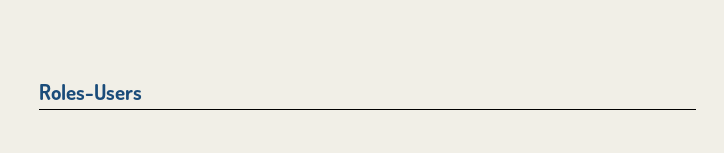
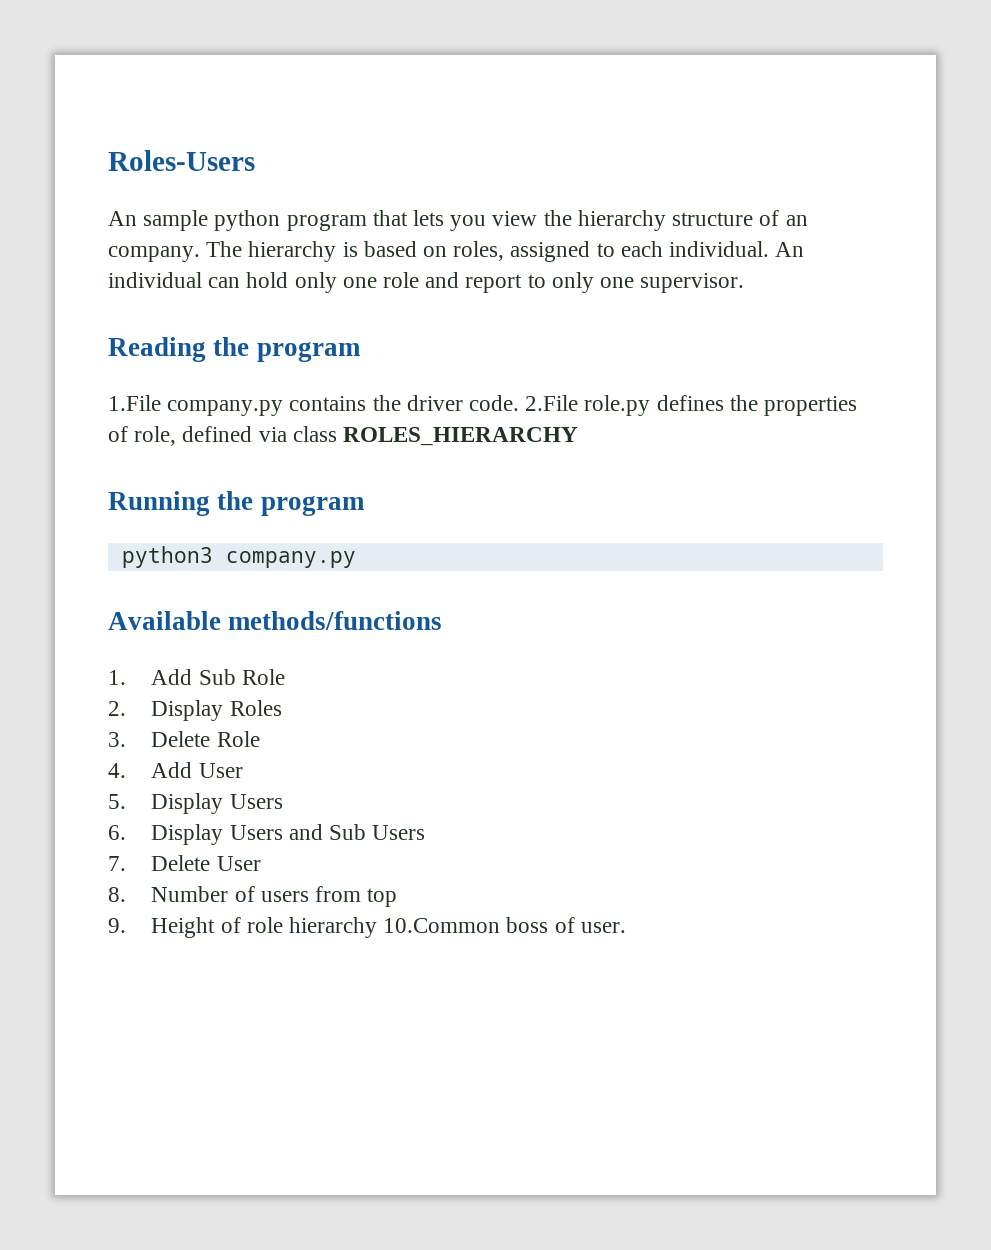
(142, 92) none -> [108,210,808,231] [108,241,805,262] [108,272,745,293] [108,337,361,362] [108,395,858,416] [108,426,579,446] [108,491,365,516] [121,546,356,568] [108,611,443,630] [108,669,285,685] [108,700,282,721] [108,731,260,747] [108,762,243,778] [108,793,283,814] [108,824,426,845] [108,855,261,871] [108,886,398,907] [108,917,626,938] // An sample python program that lets you view the hierarchy structure of an company. The hierarchy is based on roles, assigned to each individual. An individual can hold only one role and report to only one supervisor. // Reading the program // 1.File company.py contains the driver code. 2.File role.py defines the properties of role, defined via class ROLES_HIERARCHY // Running the program // python3 company.py // Available methods/functions // 1. Add Sub Role // 2. Display Roles // 3. Delete Role // 4. Add User // 5. Display Users // 6. Display Users and Sub Users // 7. Delete User // 8. Number of users from top // 9. Height of role hierarchy 10.Common boss of user.

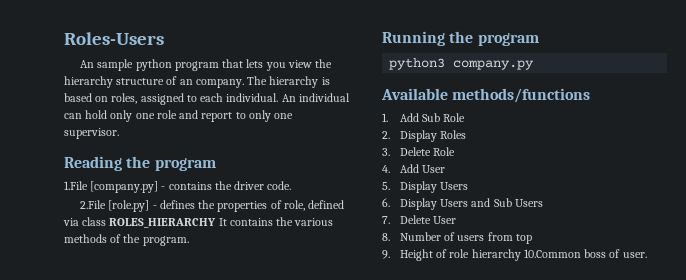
[167,400,284,416] company.py -> [90,181,166,193] [company.py] -
[525,395,651,416] 2.File role.py -> [80,200,157,212] // 2.File [role.py] -
(579, 436) none -> [218,217,334,226] [64,234,189,246] It contains the various methods of the program.

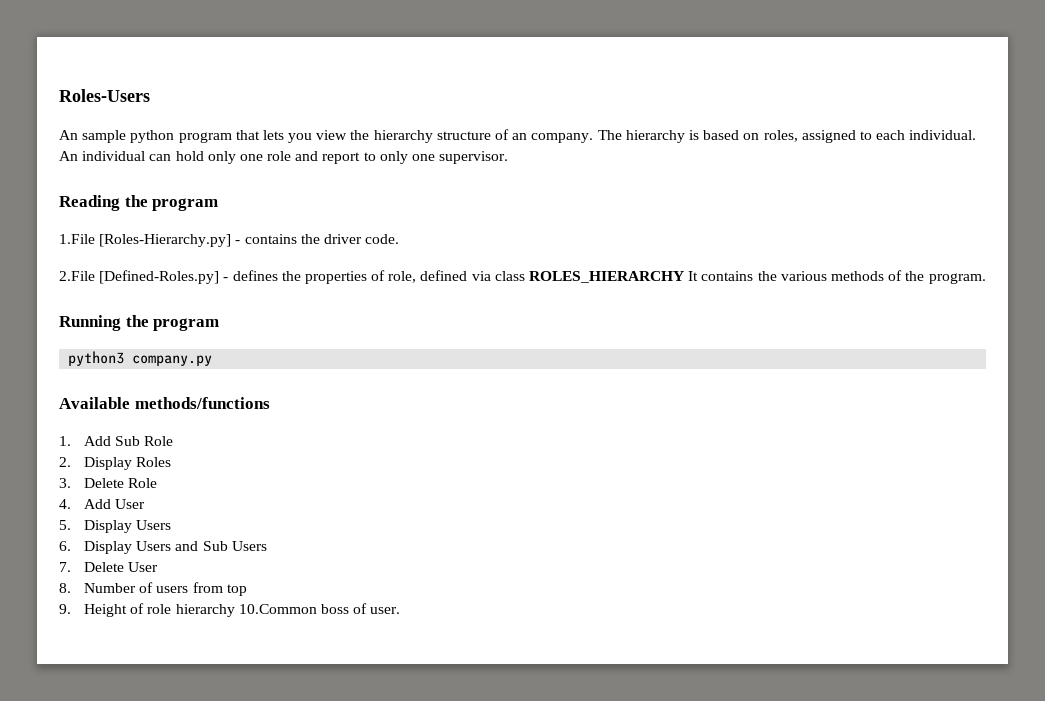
[90,181,159,193] [company.py] -> [99,234,232,247] [Roles-Hierarchy.py]
[108,200,150,212] [role.py] -> [99,270,220,284] [Defined-Roles.py]

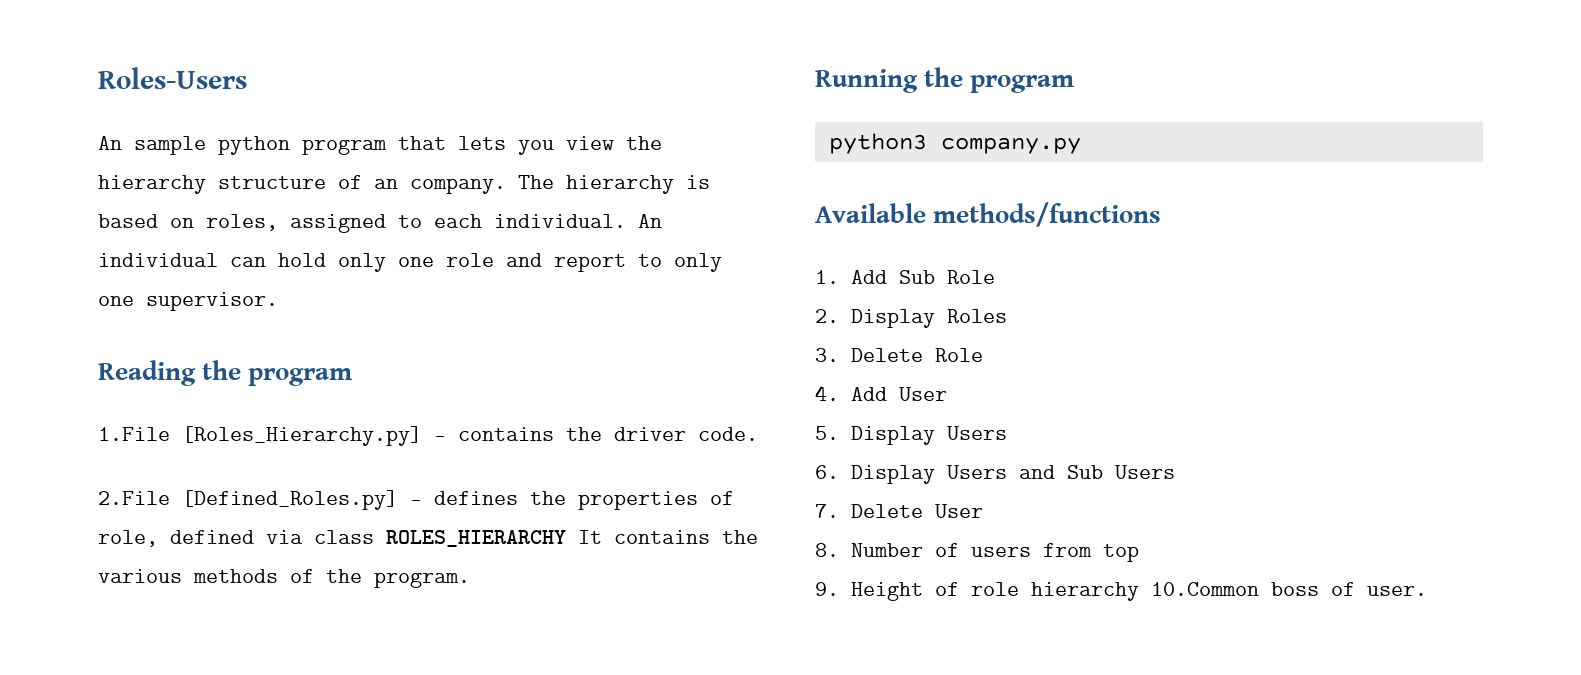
[99,234,232,247] [Roles-Hierarchy.py] -> [182,426,422,446] [Roles_Hierarchy.py]
[99,270,220,284] [Defined-Roles.py] -> [182,490,398,510] [Defined_Roles.py]

